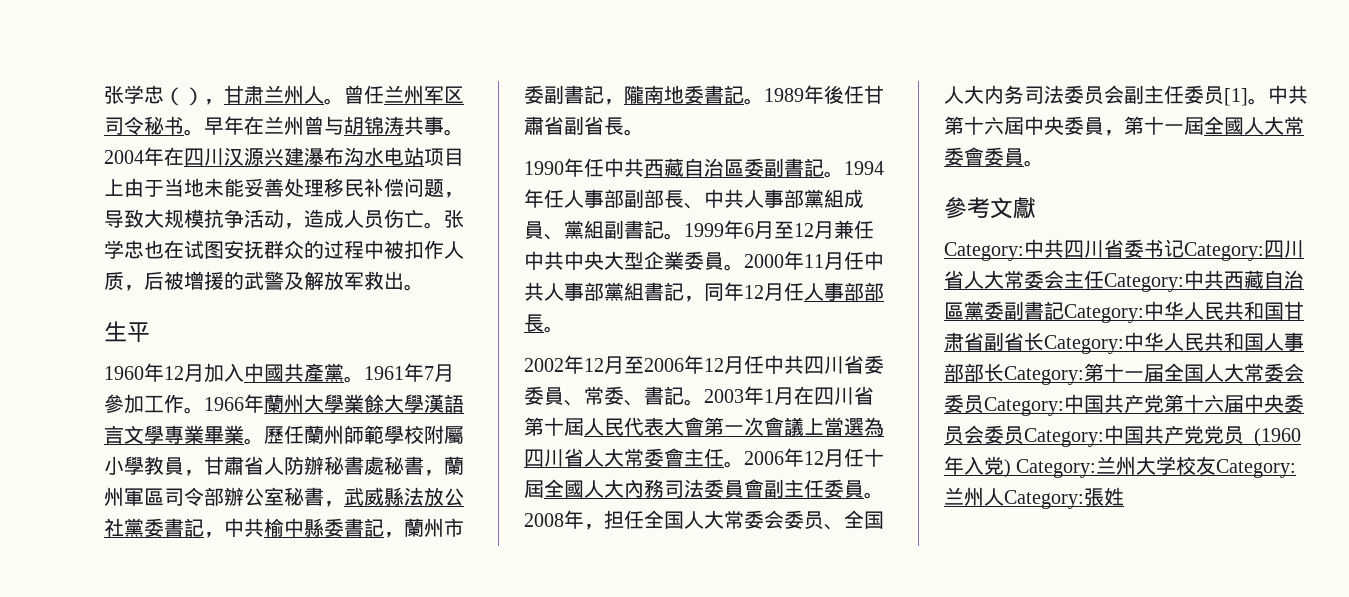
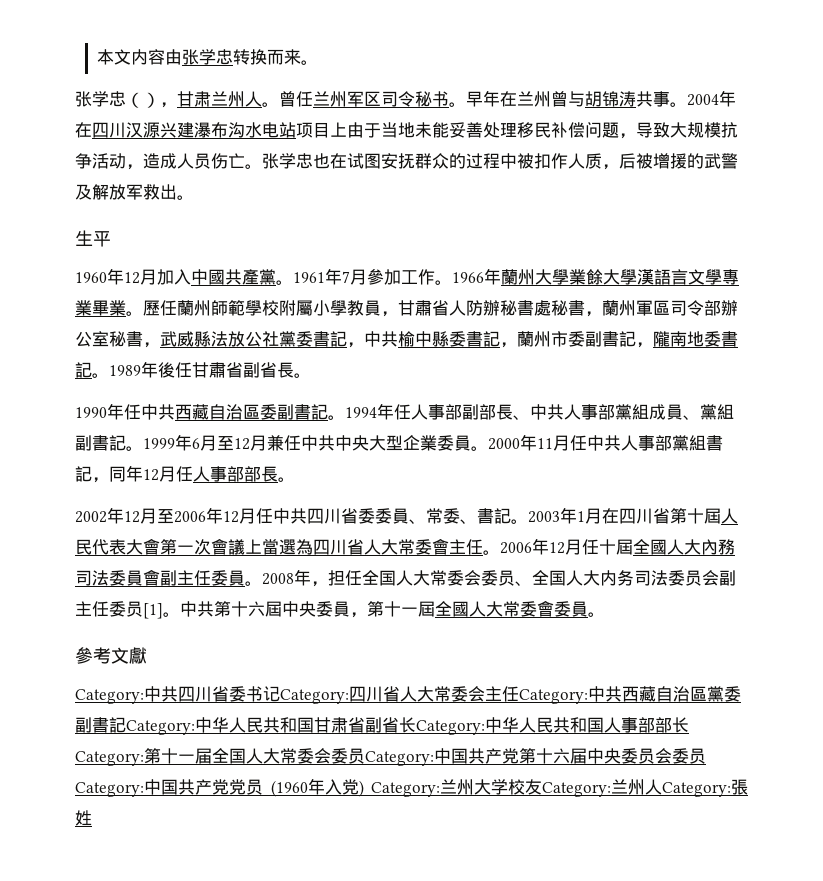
(104, 94) none -> [97,49,319,65] 本文内容由张学忠转换而来。 //

